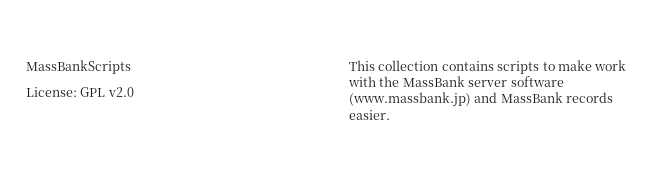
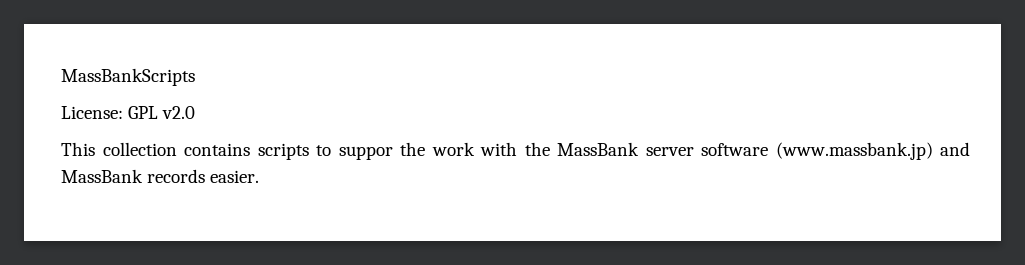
[557,60,592,71] make -> [338,142,425,160] suppor the

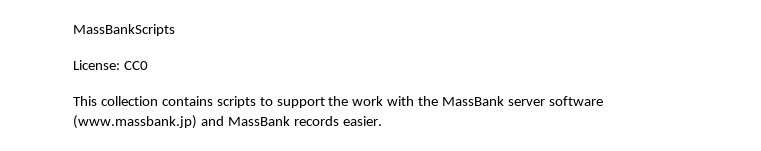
[128,106,196,119] GPL v2.0 -> [123,61,148,70] CC0
[338,146,393,160] suppor -> [276,97,325,108] support

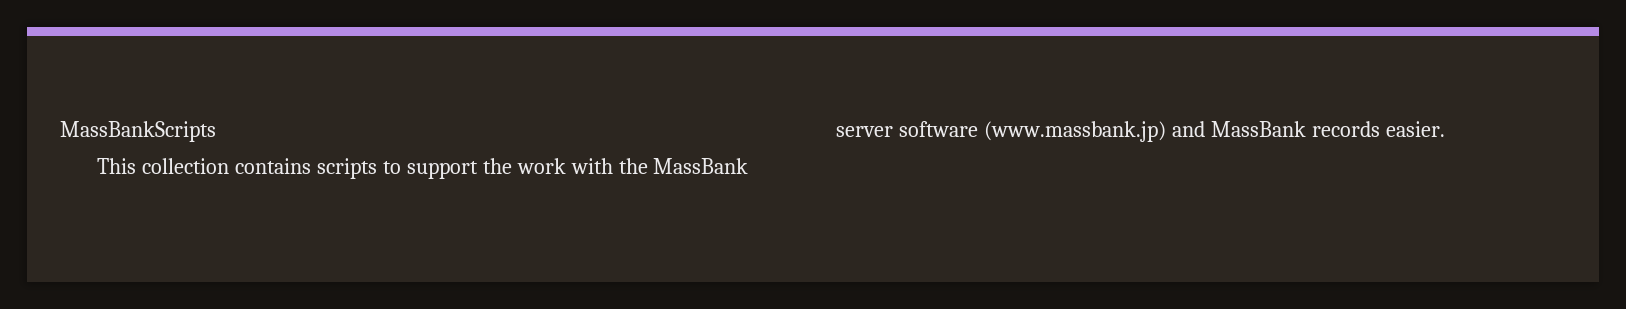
[73,60,148,70] // License: CC0 -> (216, 131) none

